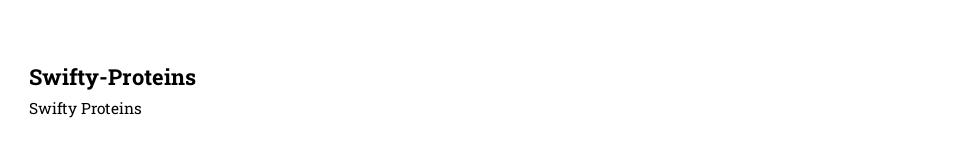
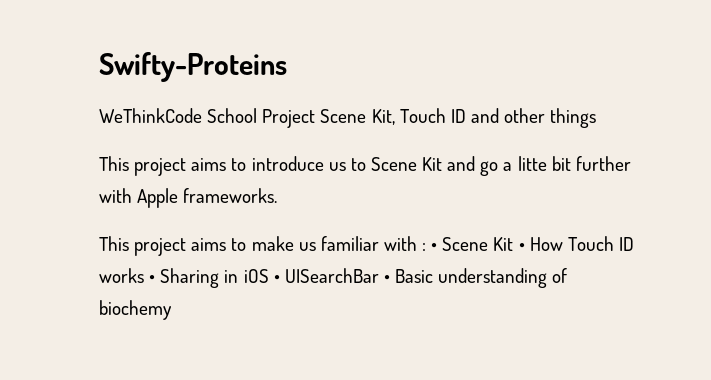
[29,102,143,118] Swifty Proteins -> [99,108,597,128] [99,156,631,176] [99,188,278,208] [99,236,634,256] [99,268,568,288] [99,300,172,320] WeThinkCode School Project Scene Kit, Touch ID and other things // This project aims to introduce us to Scene Kit and go a litte bit further with Apple frameworks. // This project aims to make us familiar with : • Scene Kit • How Touch ID works • Sharing in iOS • UISearchBar • Basic understanding of biochemy

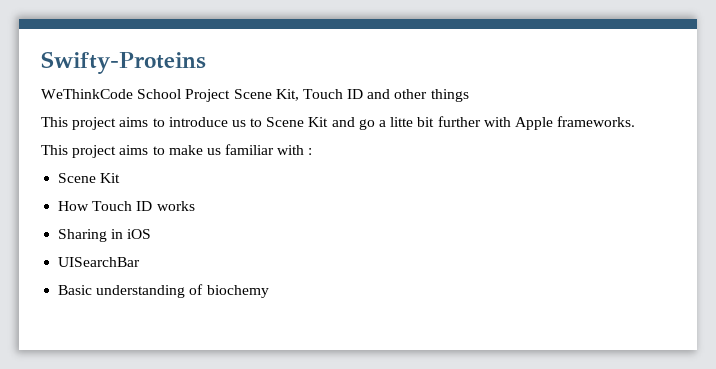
[431,237,525,251] • Scene Kit • -> [58,173,121,183] // Scene Kit //
[149,275,156,283] • -> (195, 206) //
[273,275,280,283] • -> (152, 234) //
[383,275,390,283] • -> (141, 262) //

